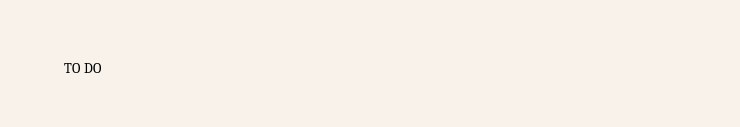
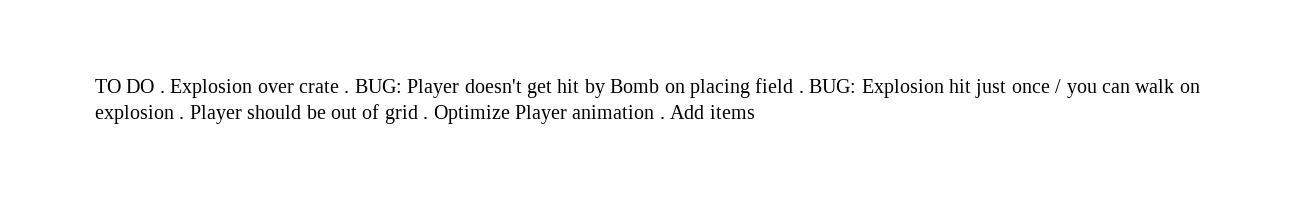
(102, 68) none -> [159,78,1200,98] [95,104,755,124] . Explosion over crate . BUG: Player doesn't get hit by Bomb on placing field . BUG: Explosion hit just once / you can walk on explosion . Player should be out of grid . Optimize Player animation . Add items

